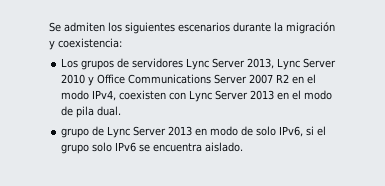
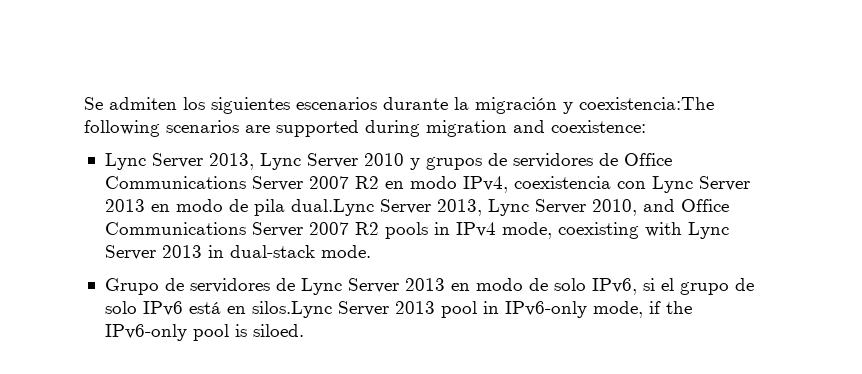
[58,38,122,48] [61,58,184,70] coexistencia: // Los grupos de servidores -> [579,97,714,110] [84,120,646,137] coexistencia:The following scenarios are supported during migration and coexistence: //
(95, 81) none -> [425,153,618,170] grupos de servidores de
[307,74,317,84] el -> (404, 185) none
[119,90,167,100] coexisten -> [513,176,611,189] coexistencia
[292,90,302,100] el -> (170, 208) none
[97,106,122,116] [61,128,90,138] dual. // grupo -> [290,199,729,216] [104,222,729,239] [104,245,371,260] [104,278,270,295] dual.Lync Server 2013, Lync Server 2010, and Office Communications Server 2007 R2 pools in IPv4 mode, coexisting with Lync Server 2013 in dual-stack mode. // Grupo de servidores
(90, 149) none -> [734,278,754,291] de
[139,142,244,152] se encuentra aislado. -> [188,301,692,318] [104,324,304,341] está en silos.Lync Server 2013 pool in IPv6-only mode, if the IPv6-only pool is siloed.

